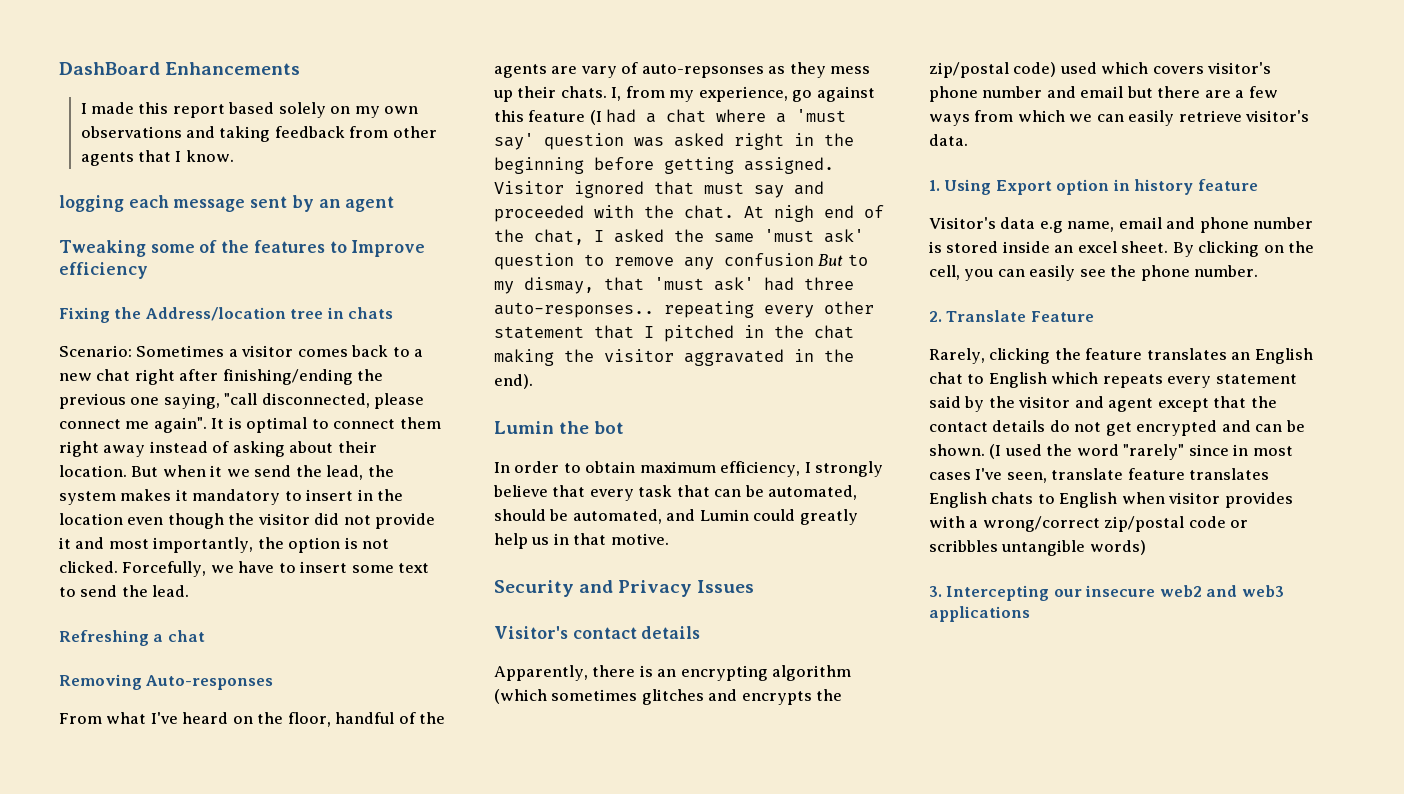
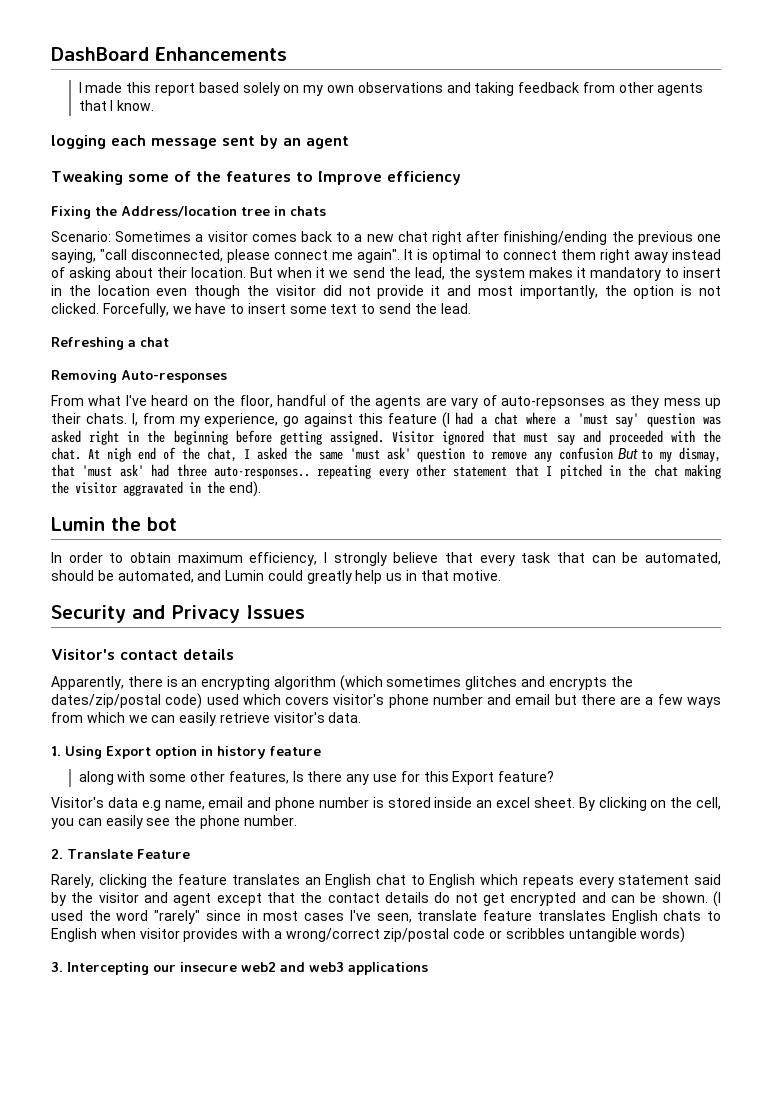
[929,62,1009,78] zip/postal -> [51,694,161,708] dates/zip/postal
(1258, 185) none -> [78,771,555,785] // along with some other features, Is there any use for this Export feature?

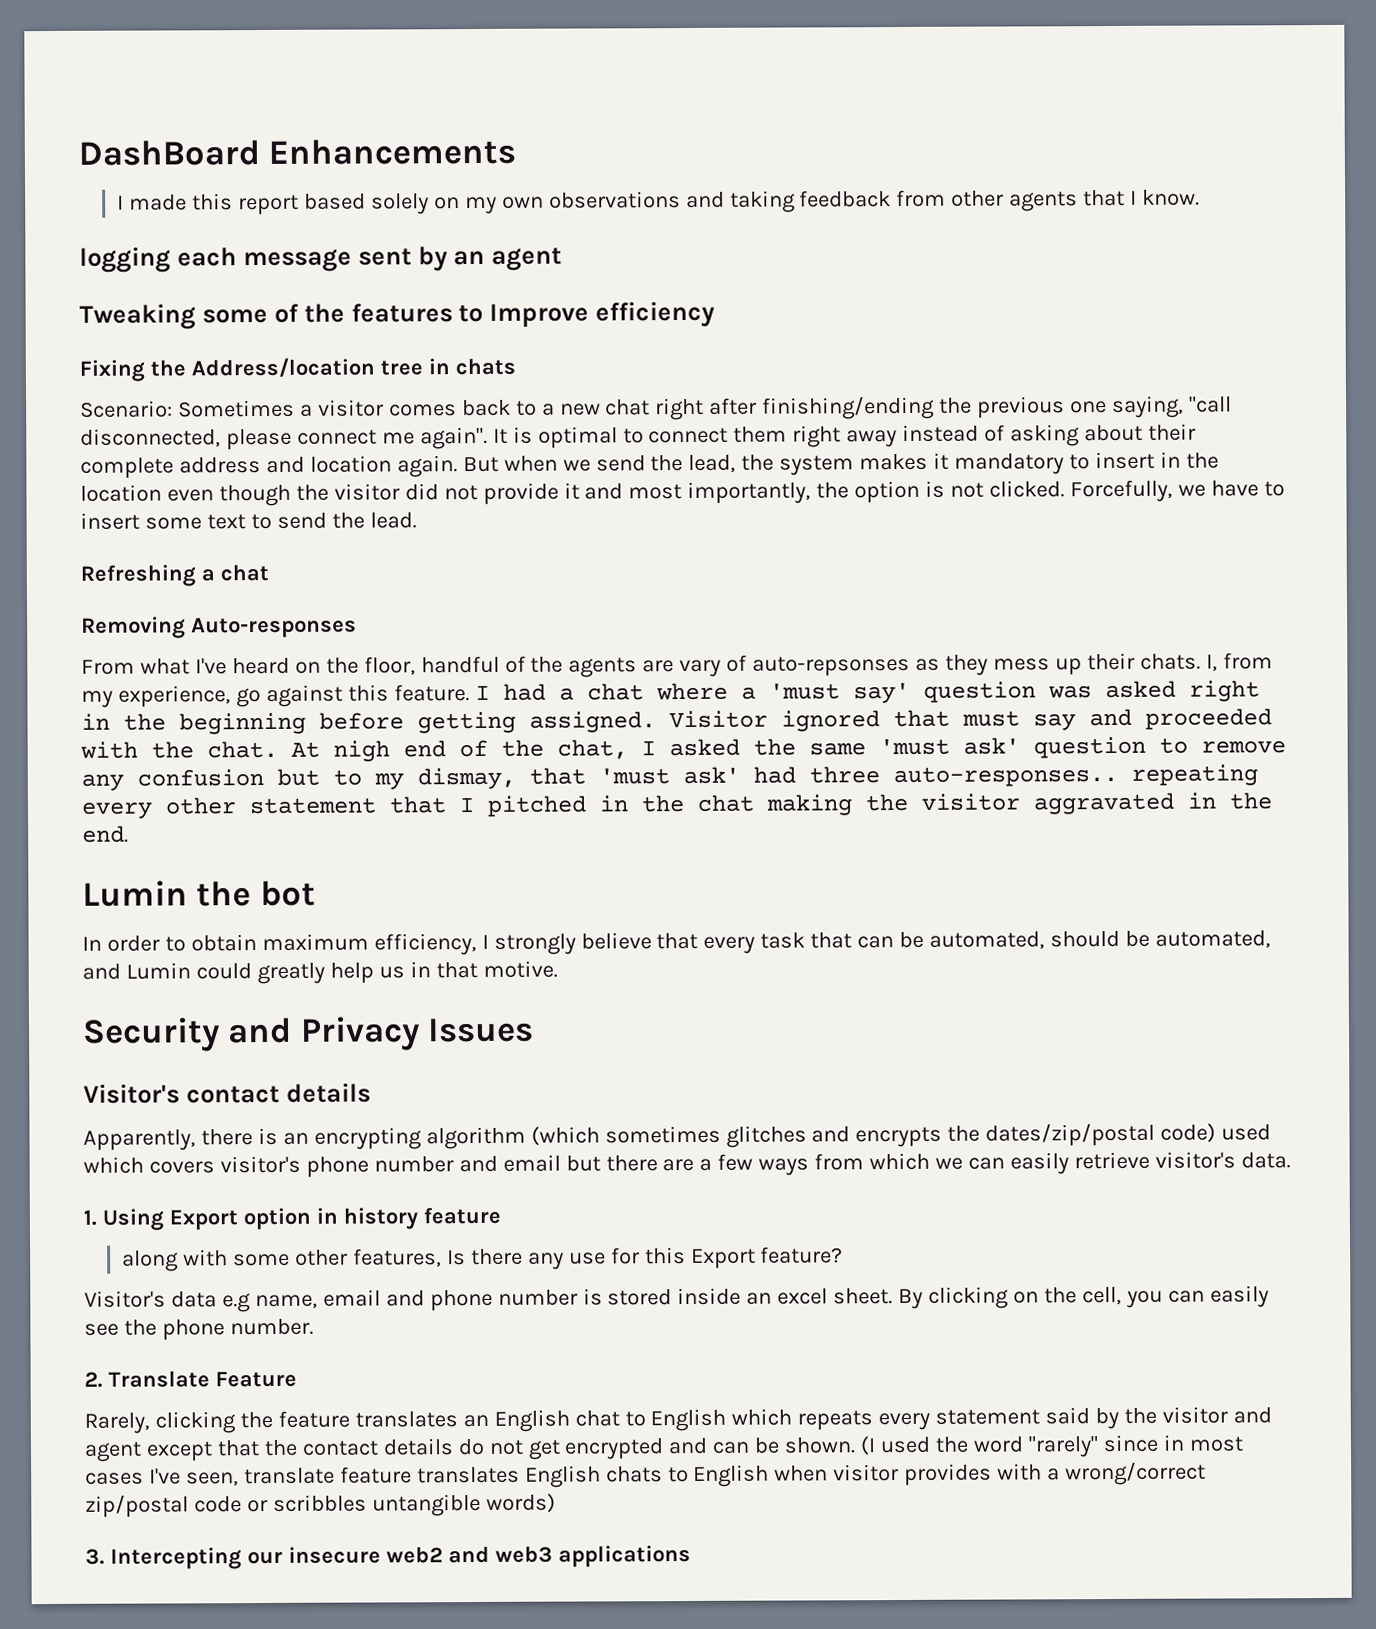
[191,267,247,278] location. -> [80,455,458,479] complete address and location again.
[316,267,326,278] it -> (558, 463) none
[388,412,450,428] feature (I -> [393,684,490,702] feature. I
[617,448,638,459] But -> [277,768,320,786] but
[228,481,261,497] end). -> [82,825,129,843] end.

